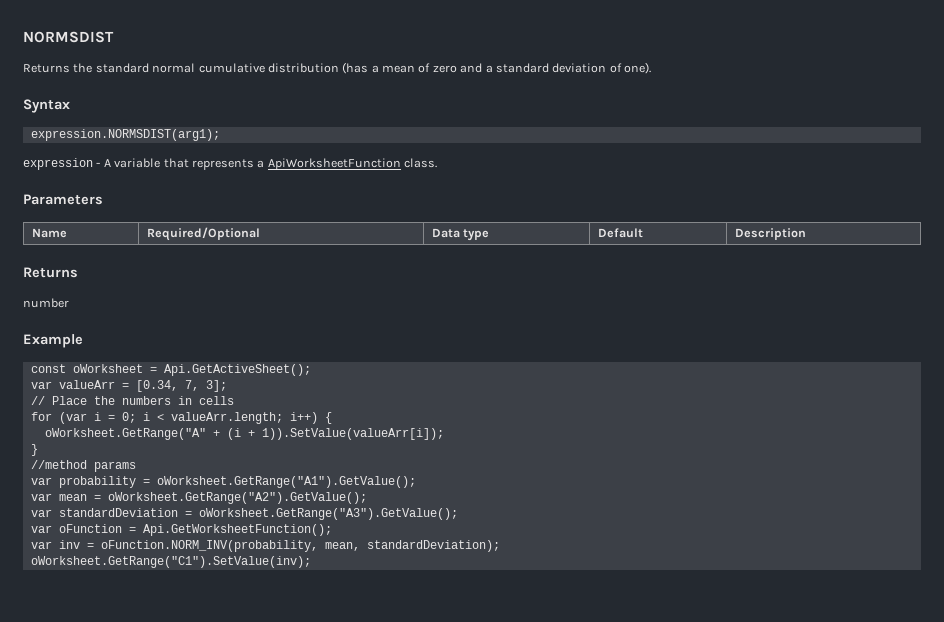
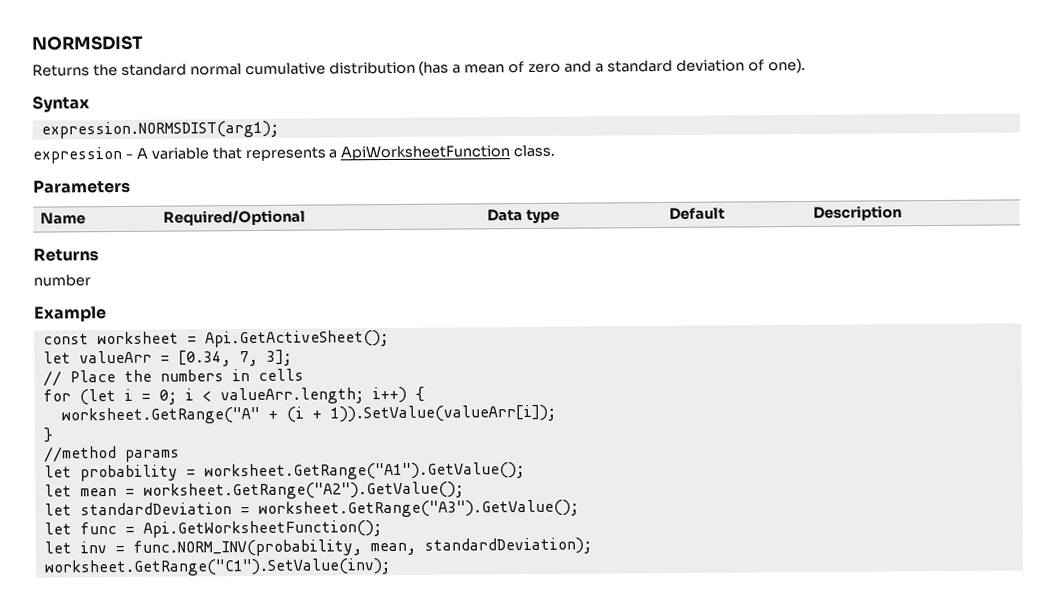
[72,364,143,373] oWorksheet -> [96,331,179,345] worksheet
[30,381,52,389] var -> [42,351,71,364] let
[58,412,87,424] (var -> [78,389,116,406] (let
[44,428,206,440] oWorksheet.GetRange("A" -> [60,406,260,425] worksheet.GetRange("A"
[30,477,52,485] var -> [43,465,72,478] let
[156,476,416,488] [30,492,367,504] [30,508,458,520] [30,524,122,533] oWorksheet.GetRange("A1").GetValue(); // var mean = oWorksheet.GetRange("A2").GetValue(); // var standardDeviation = oWorksheet.GetRange("A3").GetValue(); // var oFunction -> [203,462,525,481] [43,481,464,500] [43,499,579,518] [43,522,117,535] worksheet.GetRange("A1").GetValue(); // let mean = worksheet.GetRange("A2").GetValue(); // let standardDeviation = worksheet.GetRange("A3").GetValue(); // let func
[30,541,52,549] var -> [43,541,72,554] let
[100,540,318,552] oFunction.NORM_INV(probability, -> [132,539,362,557] func.NORM_INV(probability,
[30,556,311,568] oWorksheet.GetRange("C1").SetValue(inv); -> [43,558,390,577] worksheet.GetRange("C1").SetValue(inv);

